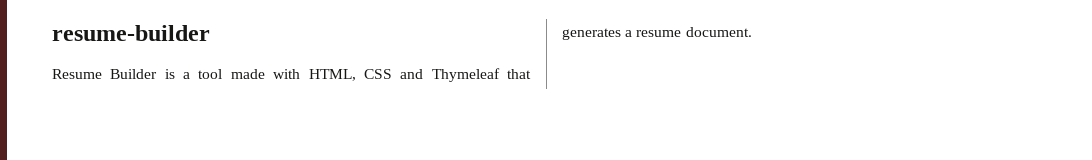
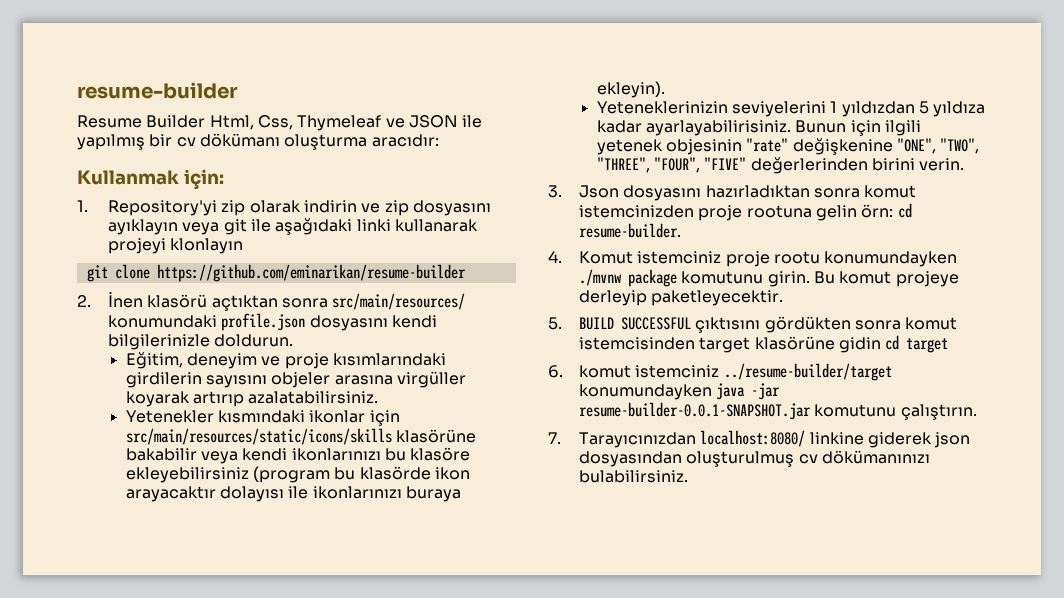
[164,68,531,82] [562,27,752,40] is a tool made with HTML, CSS and Thymeleaf that generates a resume document. -> [209,115,483,131] [77,133,439,150] [77,169,224,189] [77,200,491,216] [108,218,478,235] [108,238,244,254] [86,264,466,282] [77,292,466,311] [108,313,437,331] [108,334,294,350] [125,352,446,369] [125,371,466,388] [125,391,379,407] [125,410,400,426] [125,428,476,445] [125,447,471,464] [125,466,470,483] [125,486,461,502] [596,81,665,98] [596,101,986,117] [596,120,921,136] [596,138,980,155] [596,157,965,174] [548,185,917,201] [579,203,912,221] [579,223,682,238] [548,251,958,267] [579,269,959,287] [579,290,784,306] [548,316,958,333] [579,335,949,353] [548,363,892,381] [579,383,781,400] [579,402,977,420] [548,430,971,448] [579,450,930,467] [579,470,689,483] Html, Css, Thymeleaf ve JSON ile yapılmış bir cv dökümanı oluşturma aracıdır: // Kullanmak için: // 1. Repository'yi zip olarak indirin ve zip dosyasını ayıklayın veya git ile aşağıdaki linki kullanarak projeyi klonlayın // git clone https://github.com/eminarikan/resume-builder // 2. İnen klasörü açtıktan sonra src/main/resources/ konumundaki profile.json dosyasını kendi bilgilerinizle doldurun. // Eğitim, deneyim ve proje kısımlarındaki girdilerin sayısını objeler arasına virgüller koyarak artırıp azalatabilirsiniz. // Yetenekler kısmındaki ikonlar için src/main/resources/static/icons/skills klasörüne bakabilir veya kendi ikonlarınızı bu klasöre ekleyebilirsiniz (program bu klasörde ikon arayacaktır dolayısı ile ikonlarınızı buraya ekleyin). // Yeteneklerinizin seviyelerini 1 yıldızdan 5 yıldıza kadar ayarlayabilirisiniz. Bunun için ilgili yetenek objesinin "rate" değişkenine "ONE", "TWO", "THREE", "FOUR", "FIVE" değerlerinden birini verin. // 3. Json dosyasını hazırladıktan sonra komut istemcinizden proje rootuna gelin örn: cd resume-builder. // 4. Komut istemciniz proje rootu konumundayken ./mvnw package komutunu girin. Bu komut projeye derleyip paketleyecektir. // 5. BUILD SUCCESSFUL çıktısını gördükten sonra komut istemcisinden target klasörüne gidin cd target // 6. komut istemciniz ../resume-builder/target konumundayken java -jar resume-builder-0.0.1-SNAPSHOT.jar komutunu çalıştırın. // 7. Tarayıcınızdan localhost:8080/ linkine giderek json dosyasından oluşturulmuş cv dökümanınızı bulabilirsiniz.

